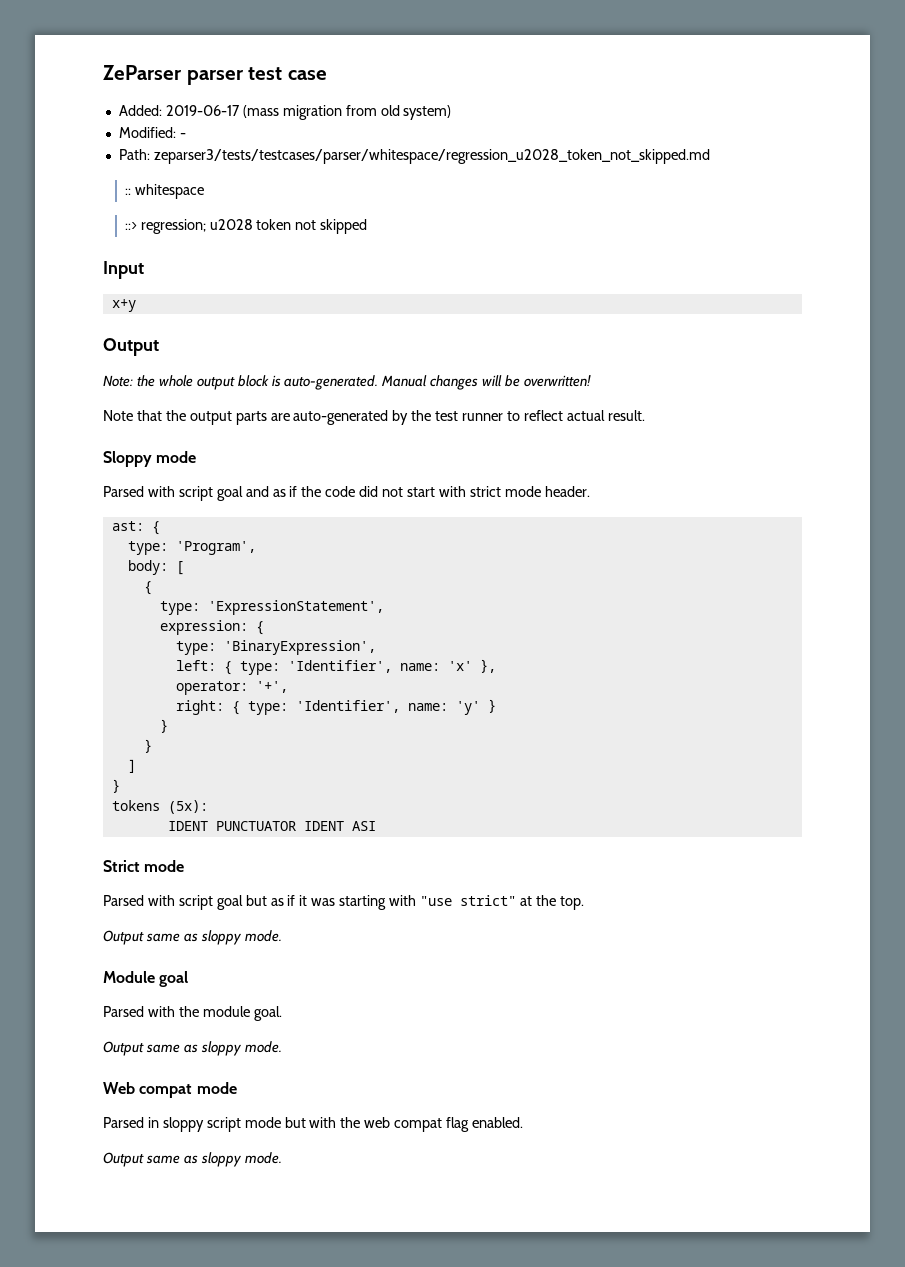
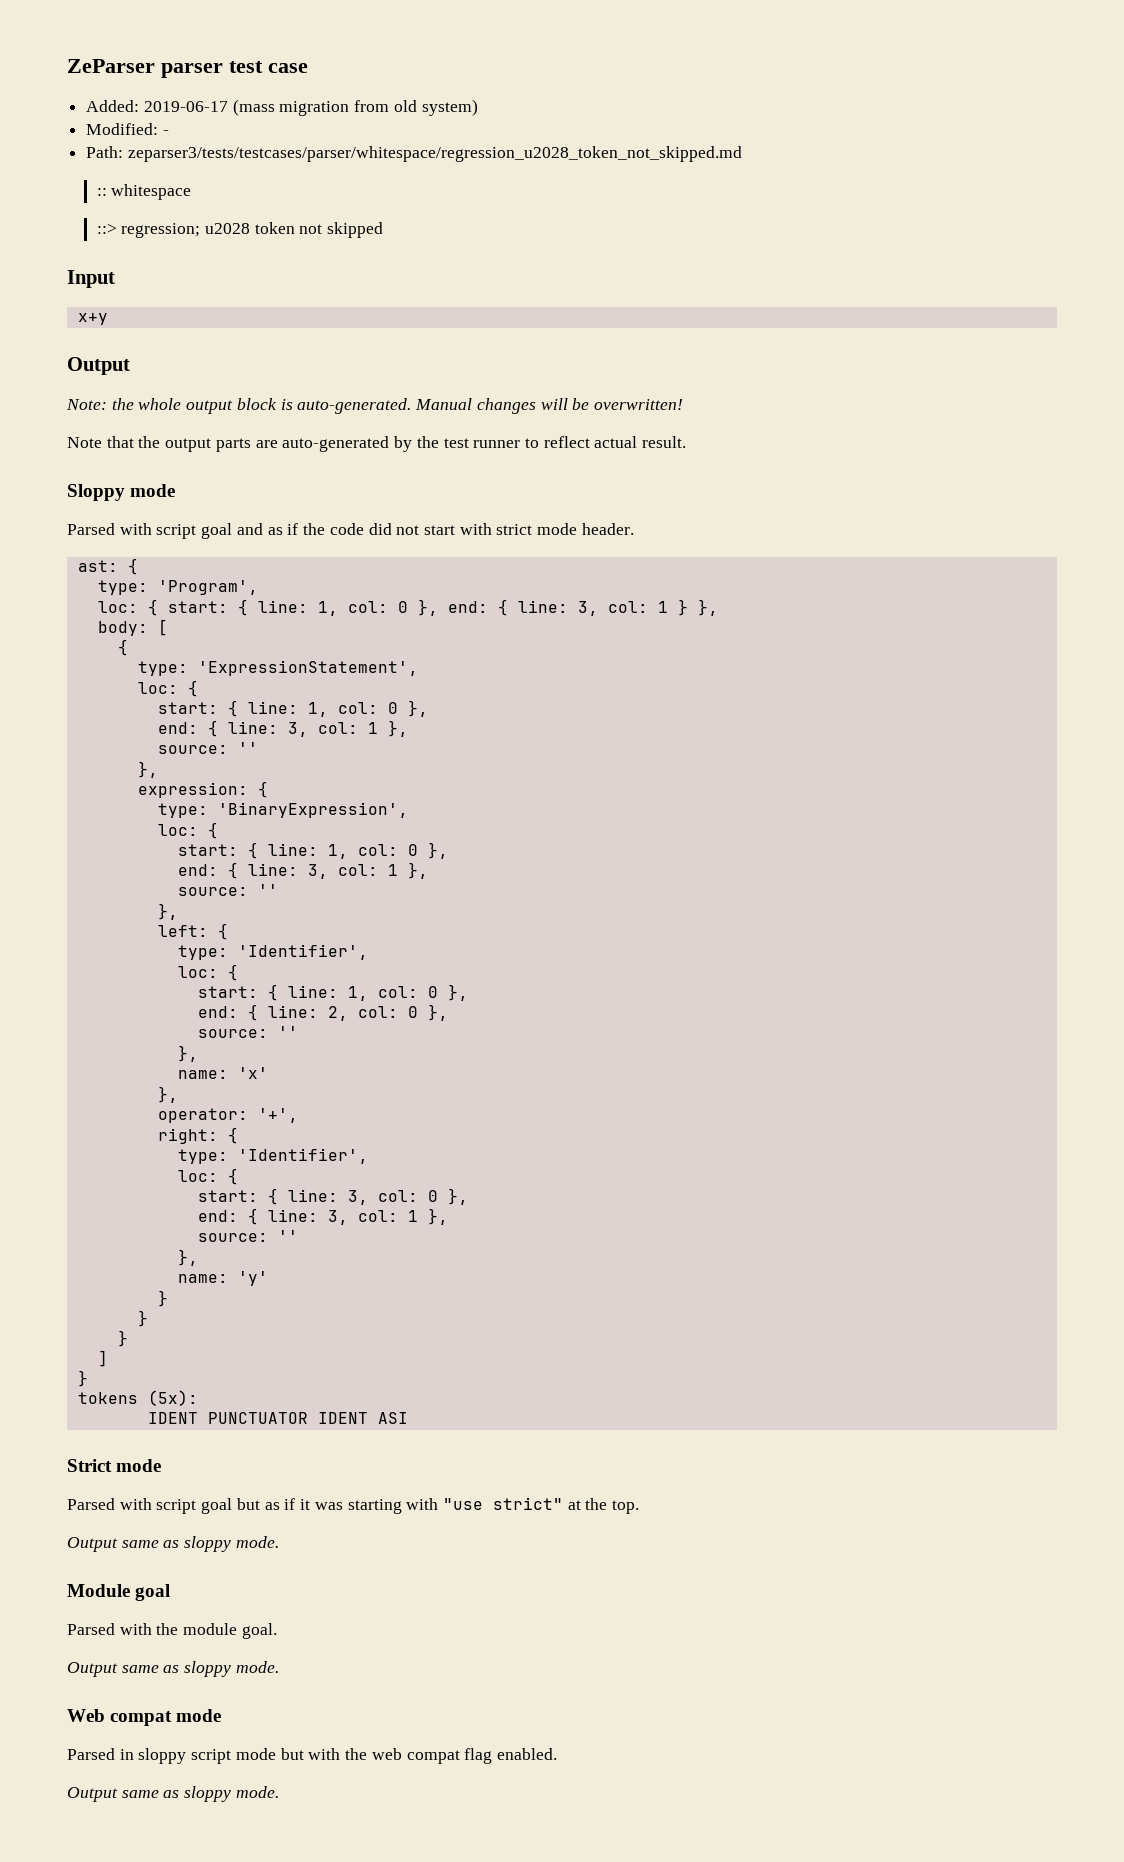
(256, 548) none -> [97,599,718,616] // loc: { start: { line: 1, col: 0 }, end: { line: 3, col: 1 } },
[159,620,264,635] [175,640,376,655] expression: { // type: 'BinaryExpression', -> [137,680,198,697] [157,700,428,717] [157,720,408,737] [157,742,258,754] [137,761,158,778] [137,781,268,798] [157,802,408,818] [157,822,218,839] [177,842,448,859] [177,862,428,879] [177,884,278,896] [157,903,178,920] loc: { // start: { line: 1, col: 0 }, // end: { line: 3, col: 1 }, // source: '' // }, // expression: { // type: 'BinaryExpression', // loc: { // start: { line: 1, col: 0 }, // end: { line: 3, col: 1 }, // source: '' // },
[239,660,392,675] type: 'Identifier', -> [177,944,368,960] [177,964,238,981] [197,984,468,1001] [197,1004,448,1021] [197,1026,298,1038] [177,1045,198,1062] // type: 'Identifier', // loc: { // start: { line: 1, col: 0 }, // end: { line: 2, col: 0 }, // source: '' // }, //
(472, 666) none -> (268, 1073) //
[247,700,400,715] type: 'Identifier', -> [177,1148,368,1164] [177,1168,238,1185] [197,1188,468,1205] [197,1208,448,1225] [197,1230,298,1242] [177,1249,198,1266] // type: 'Identifier', // loc: { // start: { line: 3, col: 0 }, // end: { line: 3, col: 1 }, // source: '' // }, //
(480, 708) none -> (268, 1278) //

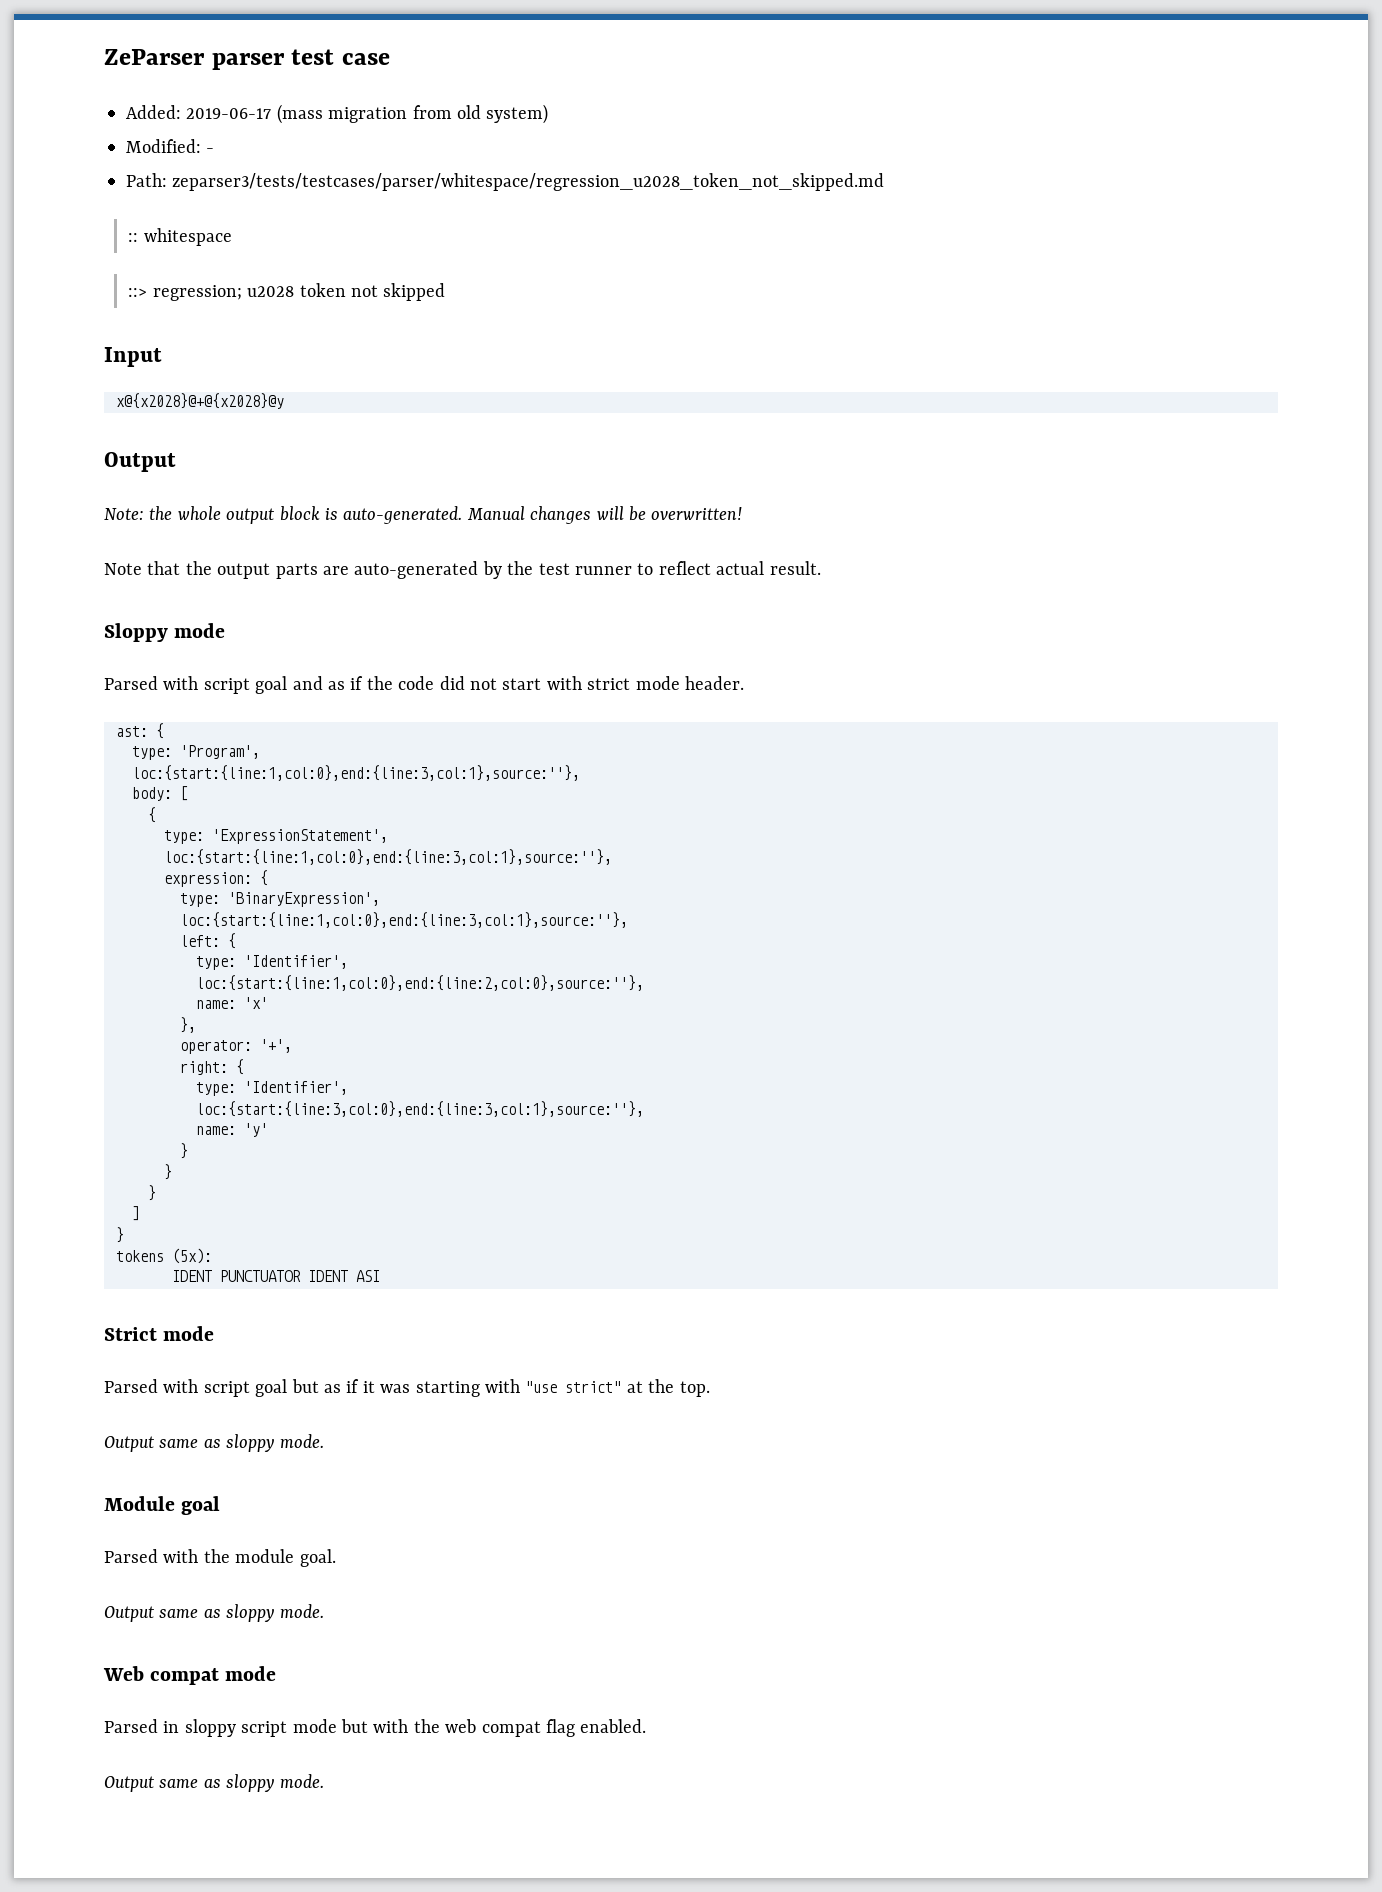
[77,313,108,325] x+y -> [116,393,284,409] x@{x2028}@+@{x2028}@y
[97,599,718,616] loc: { start: { line: 1, col: 0 }, end: { line: 3, col: 1 } }, -> [132,765,580,781] loc:{start:{line:1,col:0},end:{line:3,col:1},source:''},
[137,680,198,697] [157,700,428,717] [157,720,408,737] [157,742,258,754] [137,761,158,778] [137,781,268,798] [157,802,408,818] [157,822,218,839] [177,842,448,859] [177,862,428,879] [177,884,278,896] [157,903,178,920] [157,923,228,940] [177,944,368,960] [177,964,238,981] [197,984,468,1001] [197,1004,448,1021] [197,1026,298,1038] [177,1045,198,1062] loc: { // start: { line: 1, col: 0 }, // end: { line: 3, col: 1 }, // source: '' // }, // expression: { // type: 'BinaryExpression', // loc: { // start: { line: 1, col: 0 }, // end: { line: 3, col: 1 }, // source: '' // }, // left: { // type: 'Identifier', // loc: { // start: { line: 1, col: 0 }, // end: { line: 2, col: 0 }, // source: '' // }, -> [164,849,612,865] [164,870,268,887] [180,892,380,907] [180,912,628,928] [180,933,236,949] [196,955,348,970] [196,975,644,991] loc:{start:{line:1,col:0},end:{line:3,col:1},source:''}, // expression: { // type: 'BinaryExpression', // loc:{start:{line:1,col:0},end:{line:3,col:1},source:''}, // left: { // type: 'Identifier', // loc:{start:{line:1,col:0},end:{line:2,col:0},source:''},
[177,1168,238,1185] [197,1188,468,1205] [197,1208,448,1225] [197,1230,298,1242] [177,1249,198,1266] loc: { // start: { line: 3, col: 0 }, // end: { line: 3, col: 1 }, // source: '' // }, -> [196,1101,644,1117] loc:{start:{line:3,col:0},end:{line:3,col:1},source:''},

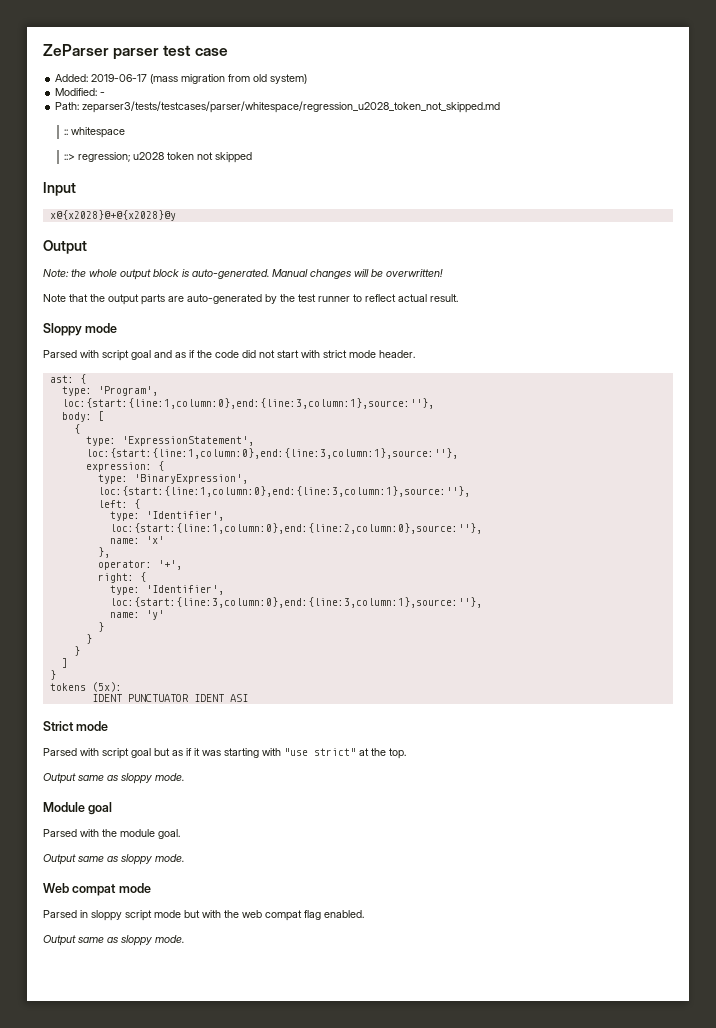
[132,765,580,781] loc:{start:{line:1,col:0},end:{line:3,col:1},source:''}, -> [61,398,434,409] loc:{start:{line:1,column:0},end:{line:3,column:1},source:''},
[164,849,612,865] loc:{start:{line:1,col:0},end:{line:3,col:1},source:''}, -> [85,448,458,459] loc:{start:{line:1,column:0},end:{line:3,column:1},source:''},
[180,912,628,928] loc:{start:{line:1,col:0},end:{line:3,col:1},source:''}, -> [97,486,470,497] loc:{start:{line:1,column:0},end:{line:3,column:1},source:''},
[196,975,644,991] loc:{start:{line:1,col:0},end:{line:2,col:0},source:''}, -> [109,523,482,534] loc:{start:{line:1,column:0},end:{line:2,column:0},source:''},
[196,1101,644,1117] loc:{start:{line:3,col:0},end:{line:3,col:1},source:''}, -> [109,597,482,608] loc:{start:{line:3,column:0},end:{line:3,column:1},source:''},

